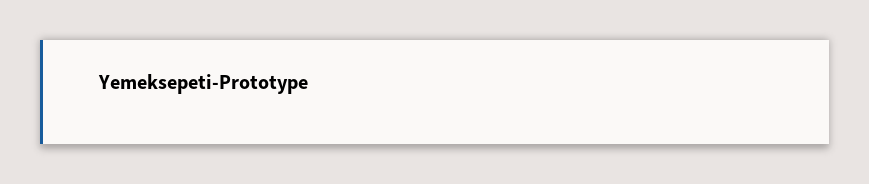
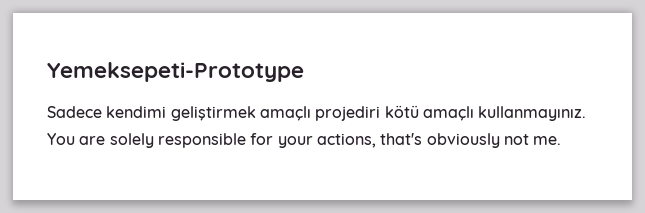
(308, 84) none -> [47,105,587,121] [47,133,562,148] // Sadece kendimi geliştirmek amaçlı projediri kötü amaçlı kullanmayınız. You are solely responsible for your actions, that's obviously not me.

